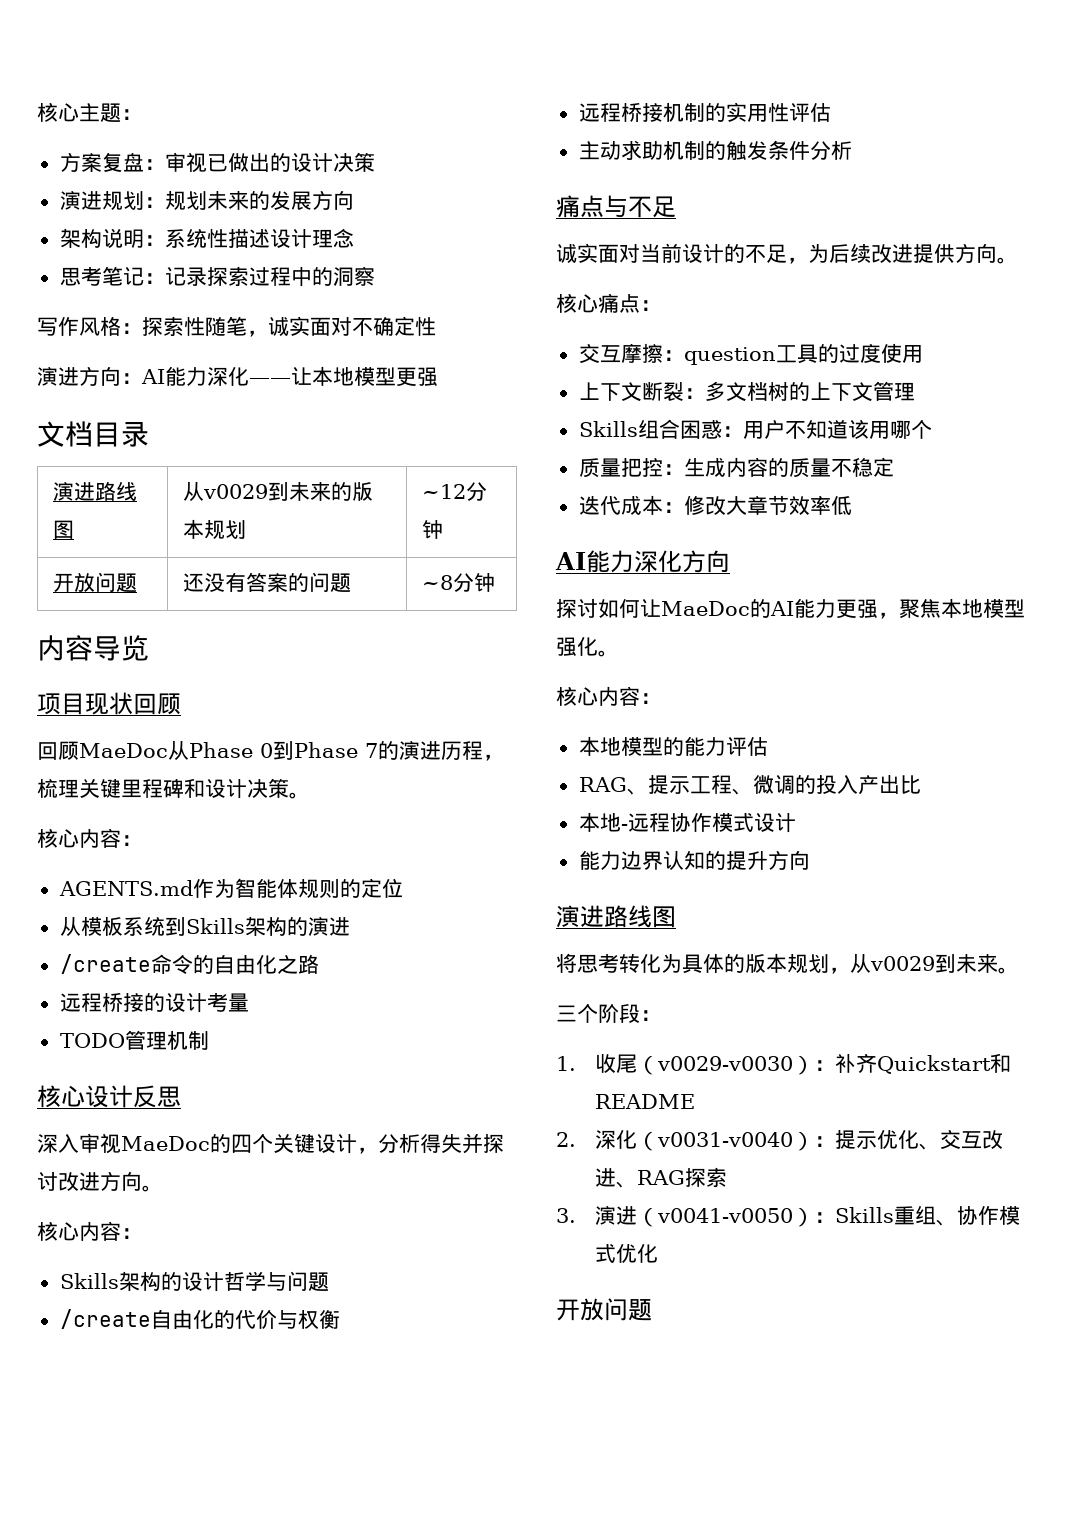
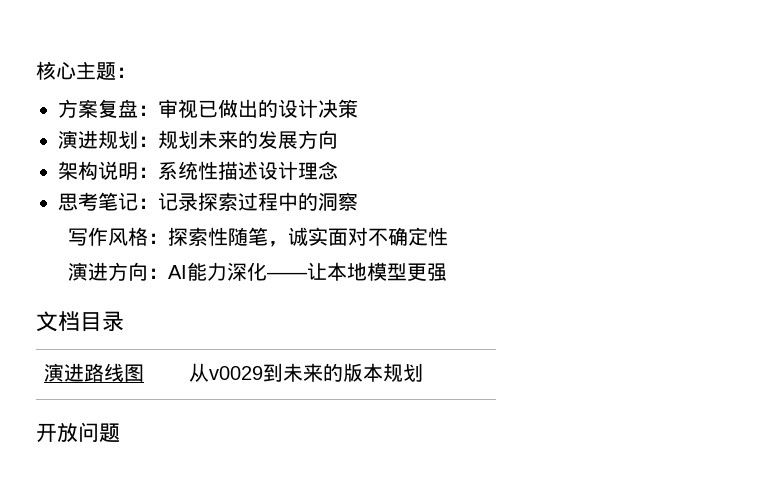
[421,482,487,501] [421,520,443,539] [52,572,137,593] [182,572,351,593] [421,573,495,592] [37,635,149,661] [37,692,181,715] [37,740,504,761] [37,778,310,799] [37,828,142,848] [58,878,403,898] [59,916,350,937] [59,954,319,975] [59,993,249,1013] [59,1030,209,1050] [37,1085,181,1108] [37,1133,504,1154] [37,1171,163,1192] [37,1221,142,1241] [59,1271,329,1292] [59,1309,340,1330] [578,102,831,122] [578,140,852,161] [556,195,676,218] [556,243,1018,264] [556,293,661,313] [578,343,923,365] [578,381,915,402] [578,419,932,439] [578,457,894,478] [578,495,852,515] [555,550,730,573] [556,598,1025,619] [556,637,619,657] [556,686,661,706] [578,736,768,756] [578,775,921,795] [578,812,796,833] [578,850,810,871] [556,905,676,928] [556,953,1019,974] [556,1004,661,1023] [556,1053,1012,1075] [595,1094,696,1109] [556,1129,1004,1151] [595,1167,728,1188] [556,1206,1021,1227] [595,1244,659,1263] | ~12分钟 // 开放问题 | 还没有答案的问题 | ~8分钟 // 内容导览 // 项目现状回顾 // 回顾MaeDoc从Phase 0到Phase 7的演进历程，梳理关键里程碑和设计决策。 // 核心内容： // AGENTS.md作为智能体规则的定位 // 从模板系统到Skills架构的演进 // /create命令的自由化之路 // 远程桥接的设计考量 // TODO管理机制 // 核心设计反思 // 深入审视MaeDoc的四个关键设计，分析得失并探讨改进方向。 // 核心内容： // Skills架构的设计哲学与问题 // /create自由化的代价与权衡 // 远程桥接机制的实用性评估 // 主动求助机制的触发条件分析 // 痛点与不足 // 诚实面对当前设计的不足，为后续改进提供方向。 // 核心痛点： // 交互摩擦：question工具的过度使用 // 上下文断裂：多文档树的上下文管理 // Skills组合困惑：用户不知道该用哪个 // 质量把控：生成内容的质量不稳定 // 迭代成本：修改大章节效率低 // AI能力深化方向 // 探讨如何让MaeDoc的AI能力更强，聚焦本地模型强化。 // 核心内容： // 本地模型的能力评估 // RAG、提示工程、微调的投入产出比 // 本地-远程协作模式设计 // 能力边界认知的提升方向 // 演进路线图 // 将思考转化为具体的版本规划，从v0029到未来。 // 三个阶段： // 1.收尾（v0029-v0030）：补齐Quickstart和README // 2.深化（v0031-v0040）：提示优化、交互改进、RAG探索 // 3.演进（v0041-v0050）：Skills重组、协作模式优化 -> (424, 372) none

